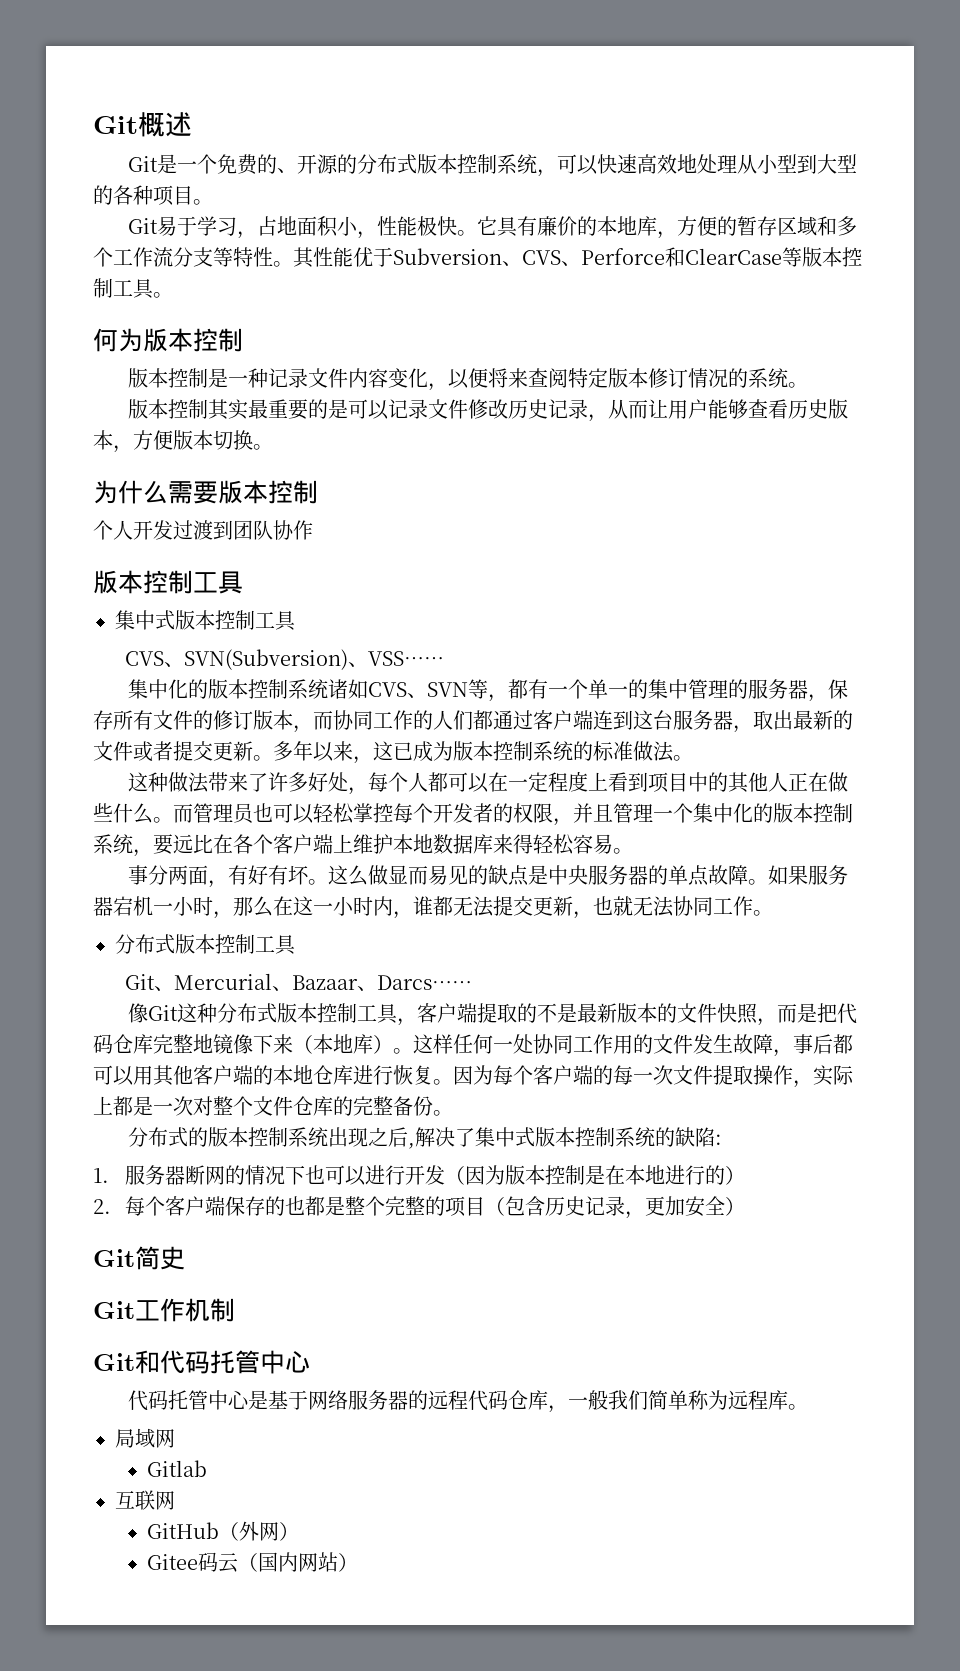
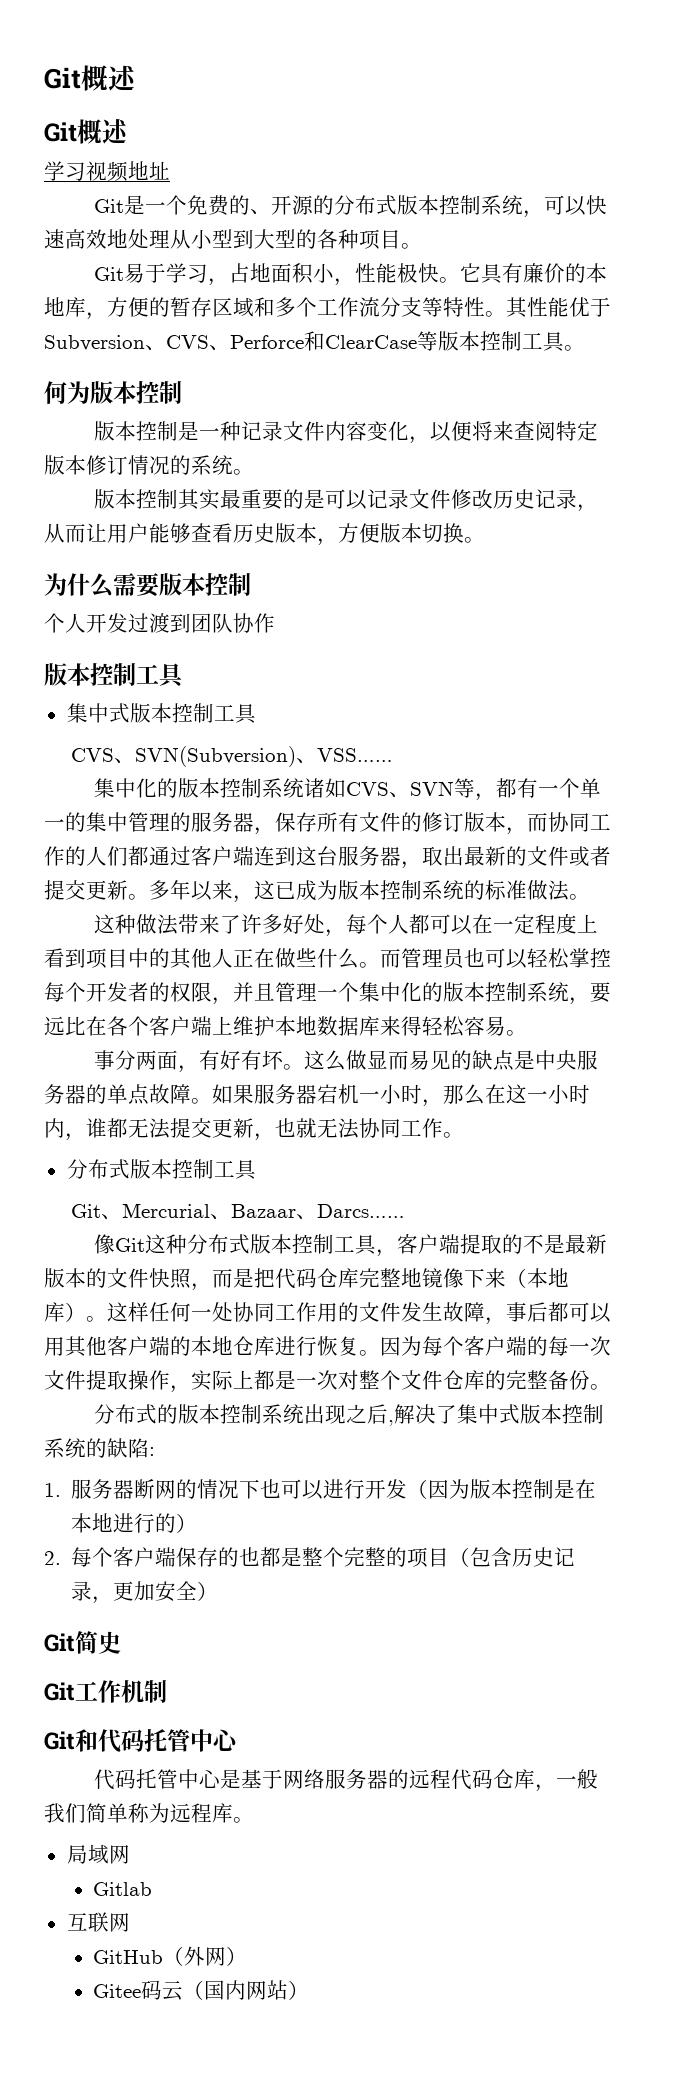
[93,112,192,137] Git概述 -> [44,65,137,91] [44,119,129,144] [44,161,170,182] Git概述 // Git概述 // 学习视频地址

